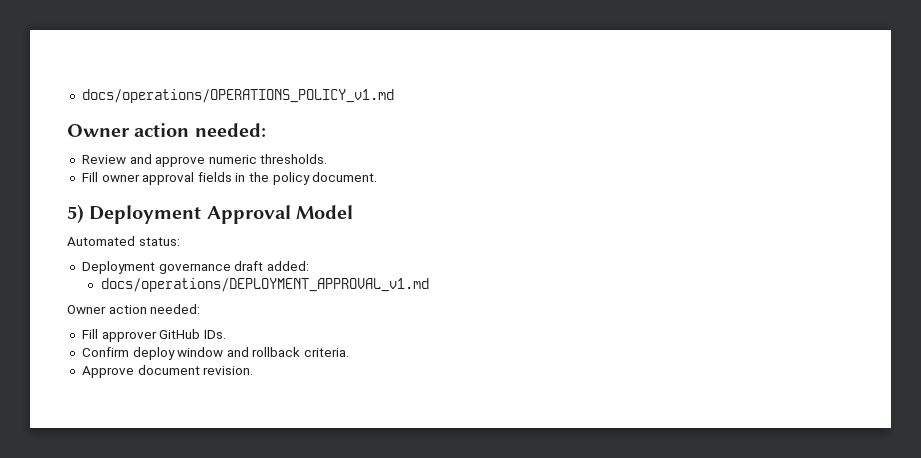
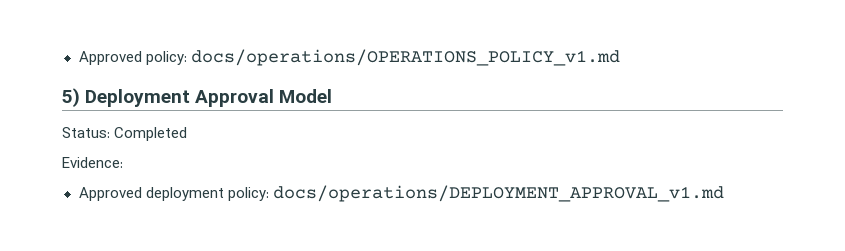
(81, 96) none -> [78,51,187,65] Approved policy:
[67,123,266,137] [81,154,328,167] [81,172,378,185] [67,204,354,224] [67,236,180,246] [81,261,309,274] [100,278,429,292] [67,304,201,314] [81,329,226,342] [81,347,350,360] [81,365,254,378] Owner action needed: // Review and approve numeric thresholds. // Fill owner approval fields in the policy document. // 5) Deployment Approval Model // Automated status: // Deployment governance draft added: // docs/operations/DEPLOYMENT_APPROVAL_v1.md // Owner action needed: // Fill approver GitHub IDs. // Confirm deploy window and rollback criteria. // Approve document revision. -> [62,88,333,107] [62,127,188,141] [62,157,123,168] [78,185,724,202] 5) Deployment Approval Model // Status: Completed // Evidence: // Approved deployment policy: docs/operations/DEPLOYMENT_APPROVAL_v1.md

